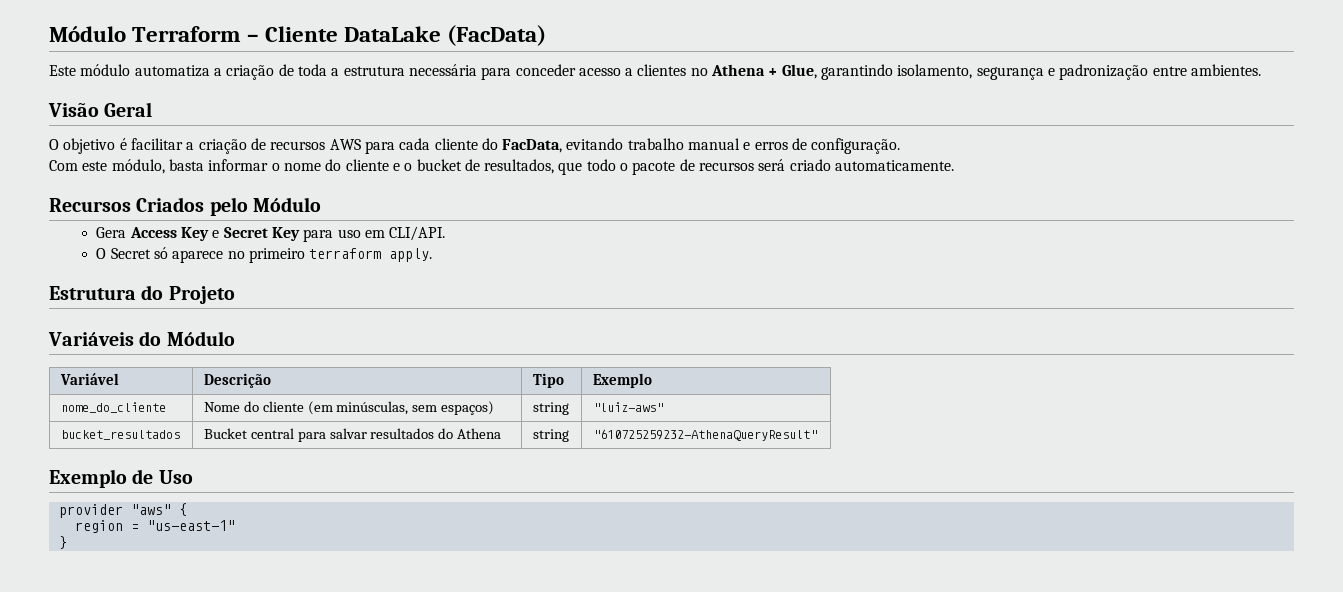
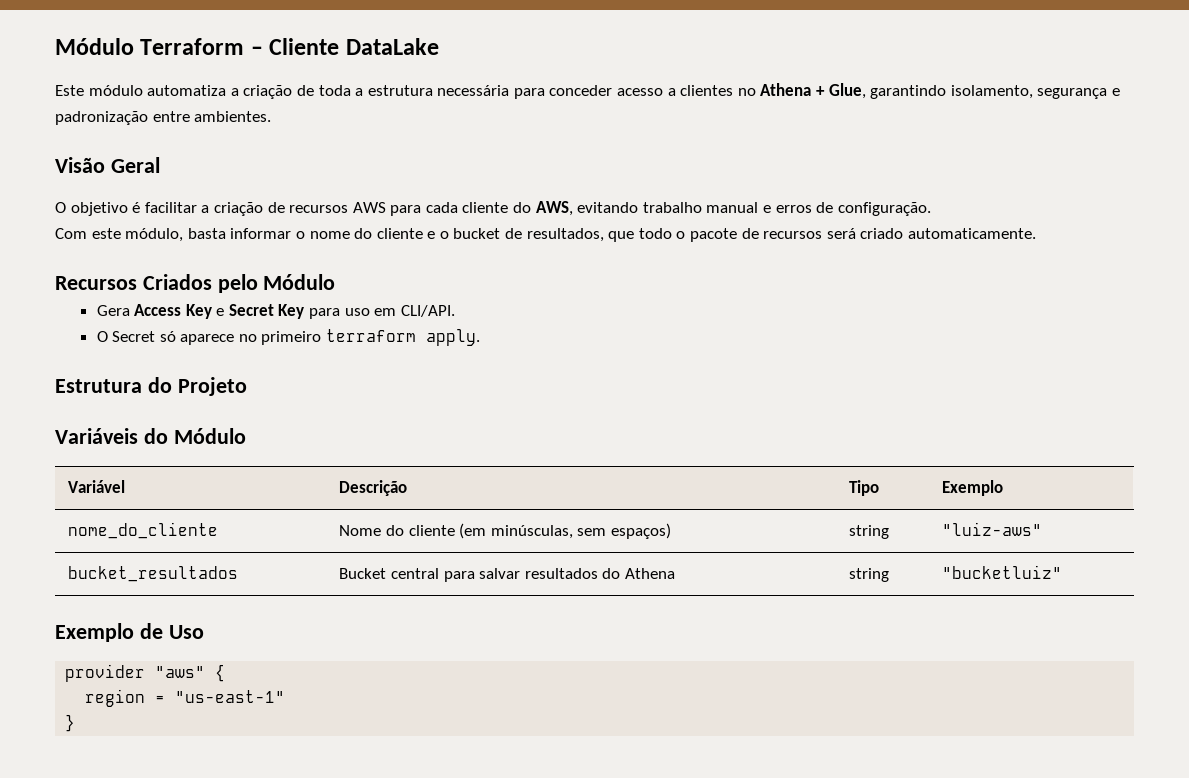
[447,25,547,46] (FacData) -> (439, 46) none
[502,139,563,153] FacData, -> [535,201,573,216] AWS,
[592,429,817,441] "610725259232-AthenaQueryResult" -> [942,565,1063,579] "bucketluiz"

